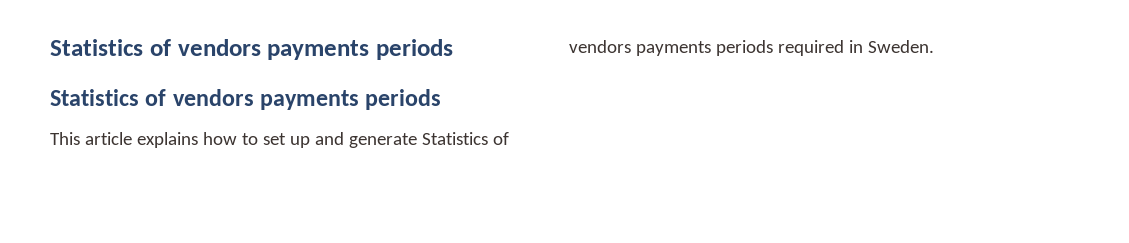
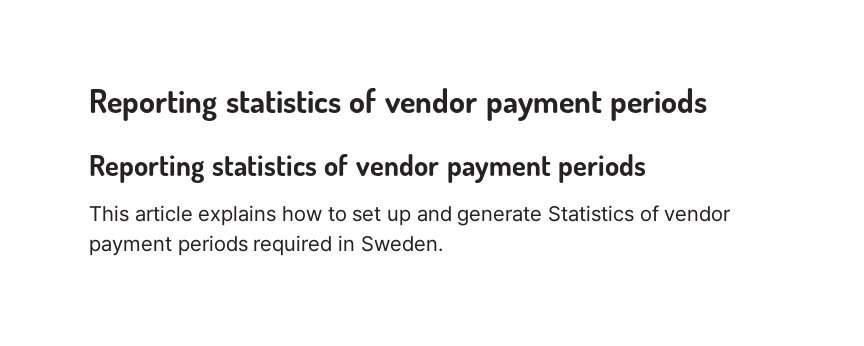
[50,39,453,60] [50,89,360,110] Statistics of vendors payments periods // Statistics of vendors payments -> [89,88,708,121] [89,154,551,183] Reporting statistics of vendor payment periods // Reporting statistics of vendor payment
[569,40,711,56] vendors payments -> [664,206,732,222] [89,237,172,256] vendor payment

